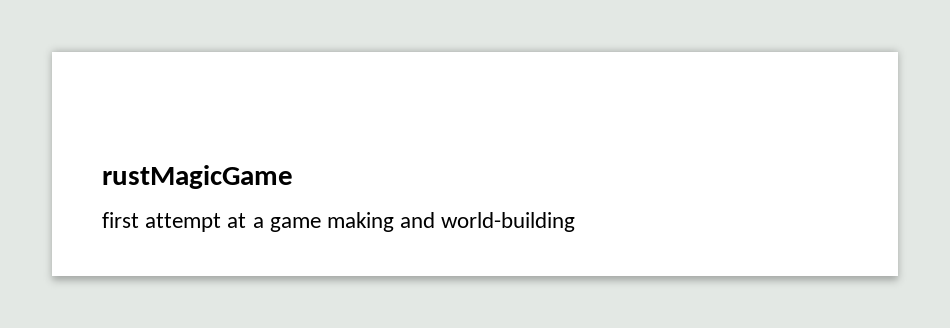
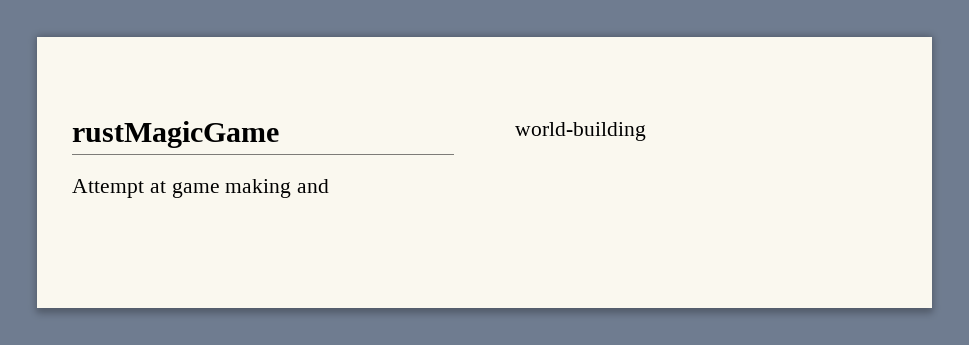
[102,212,264,232] first attempt at a -> [72,179,166,198] Attempt at

